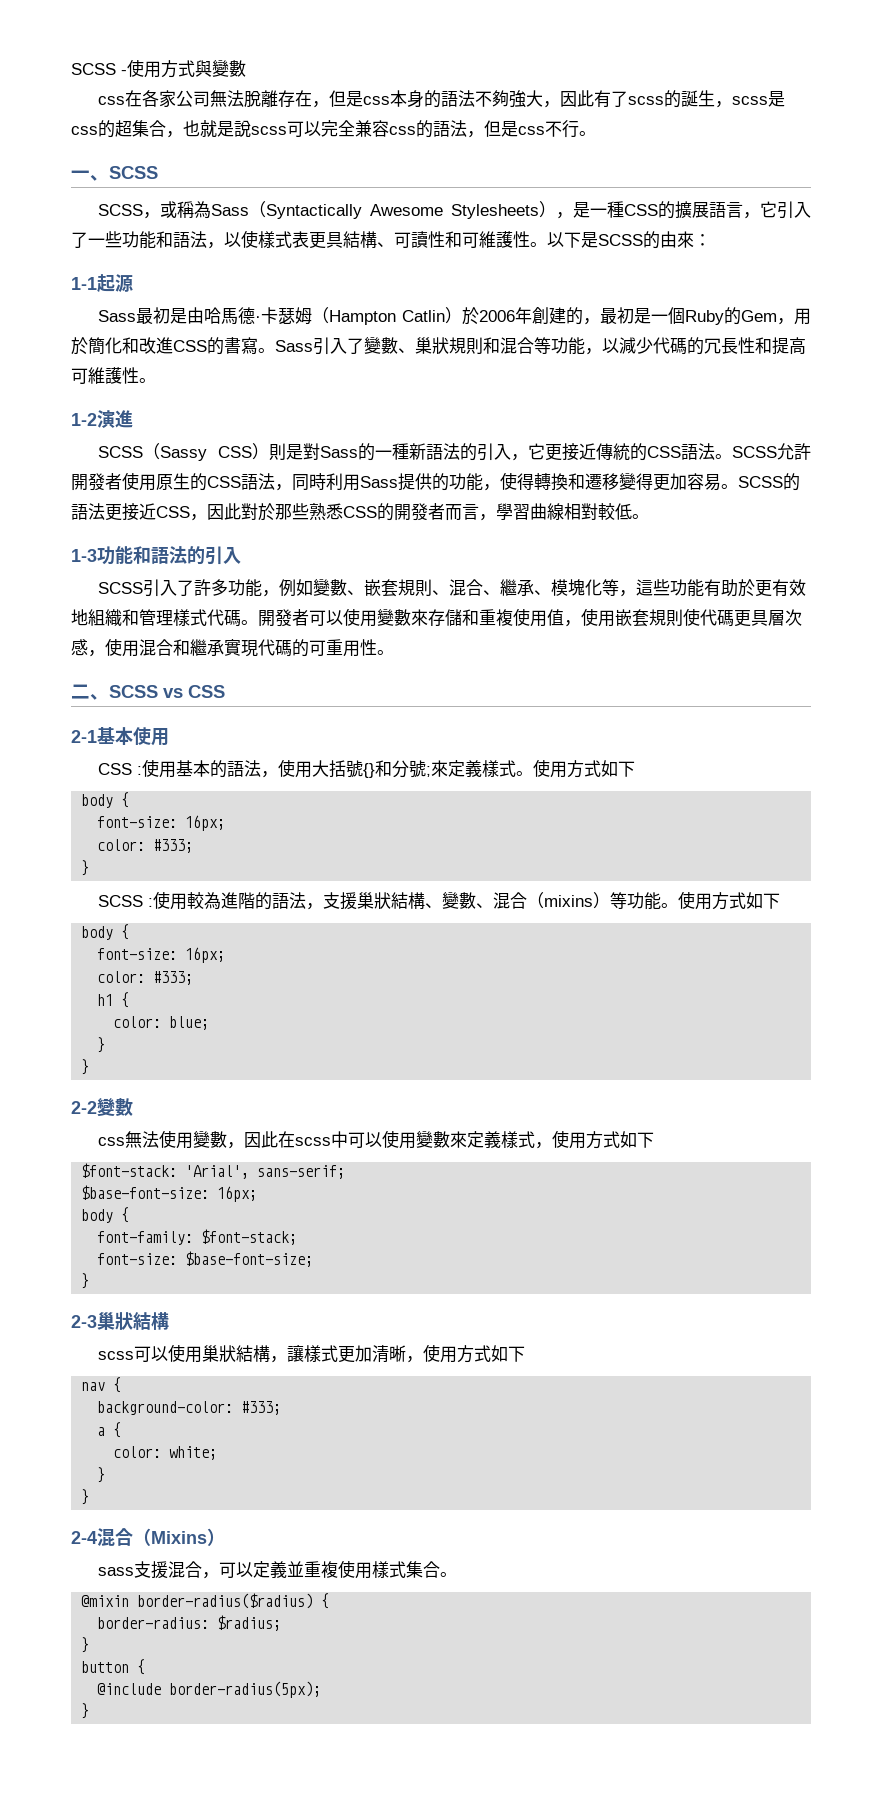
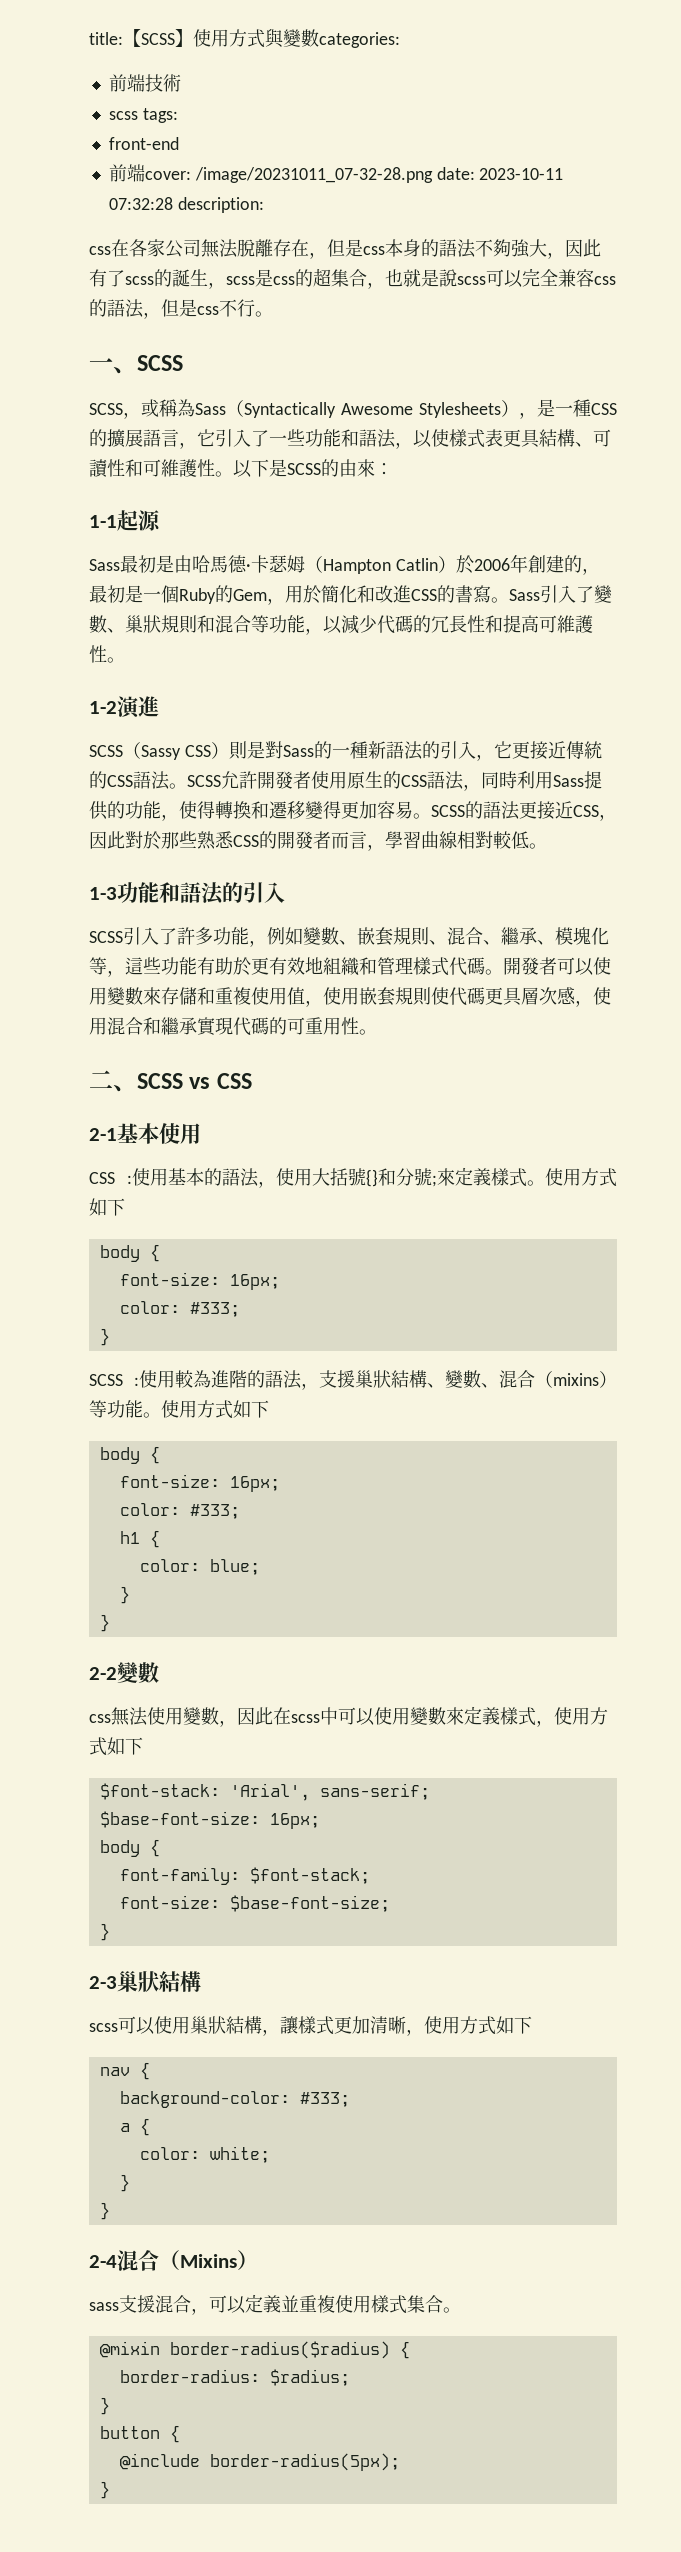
[71,63,127,75] SCSS - -> [89,29,193,47] title:【SCSS】
(246, 68) none -> [319,32,400,48] [108,74,181,92] [108,108,178,123] [108,137,179,150] [108,164,564,183] [108,197,264,213] categories: // 前端技術 // scss tags: // front-end // 前端cover: /image/20231011_07-32-28.png date: 2023-10-11 07:32:28 description:

